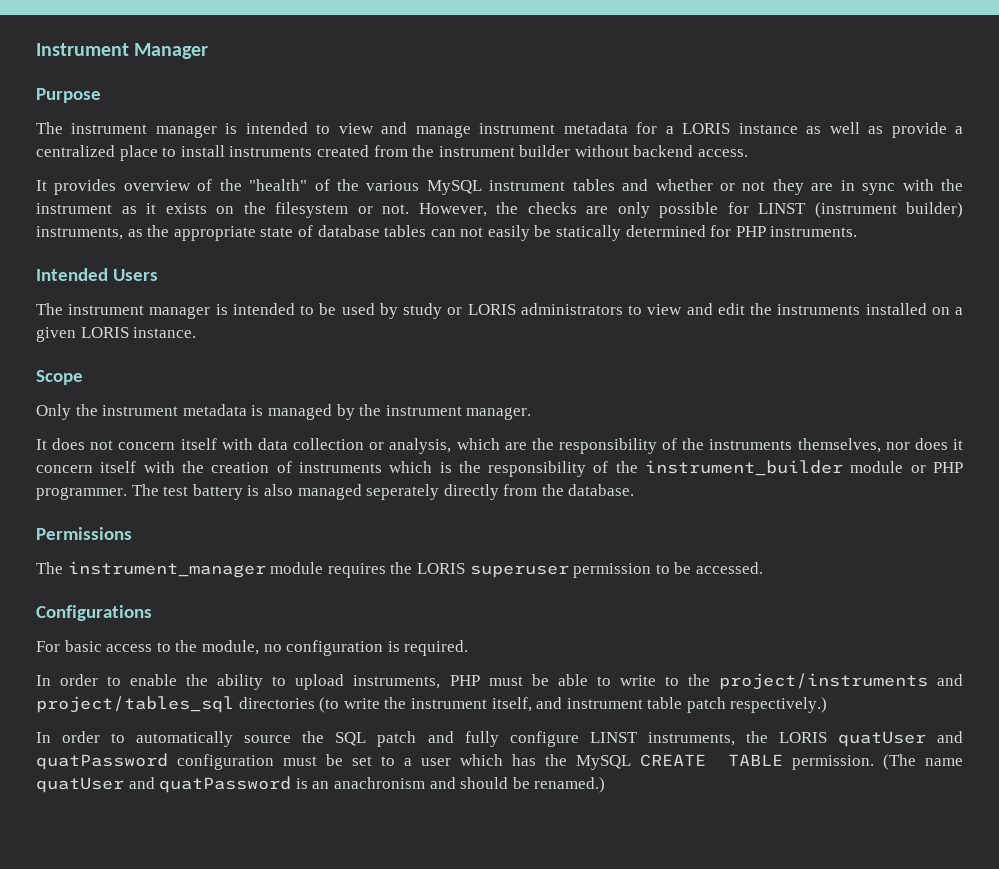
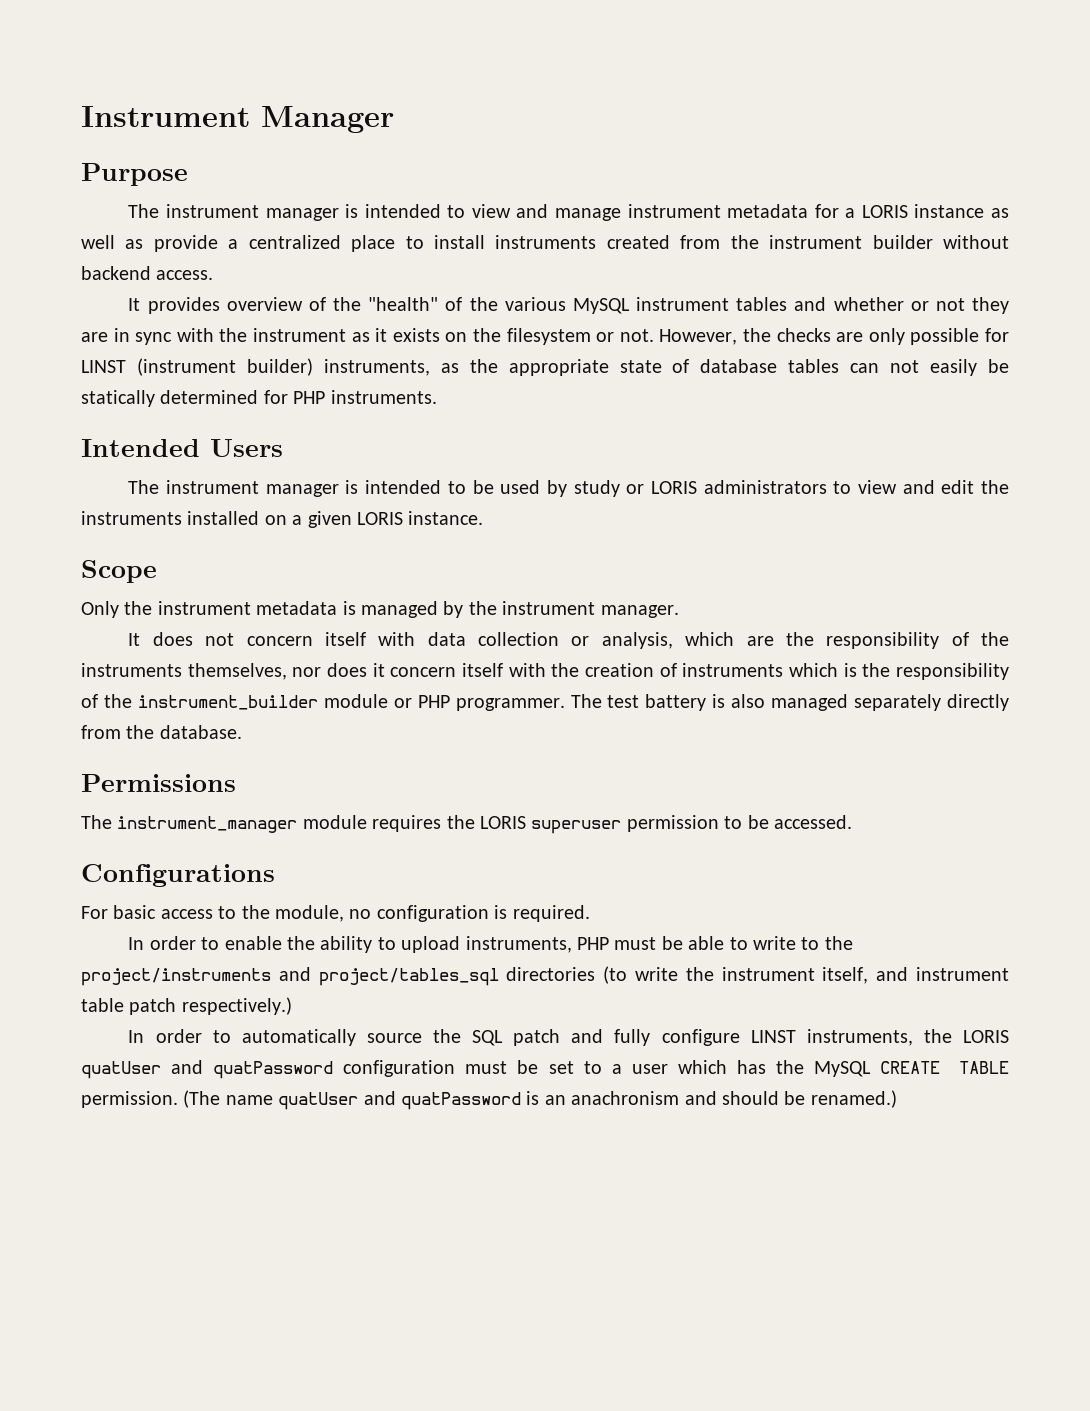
[366,484,440,500] seperately -> [854,694,942,711] separately

